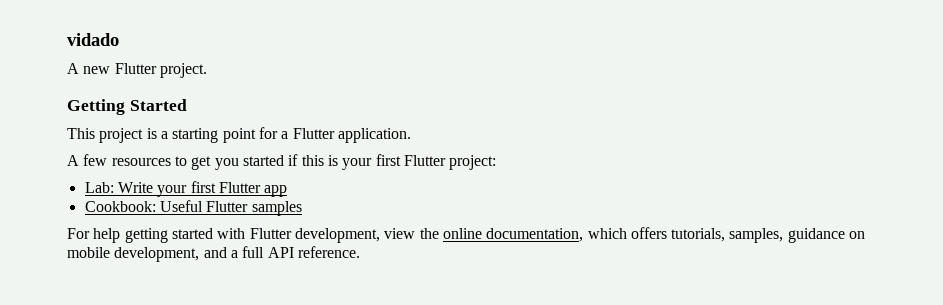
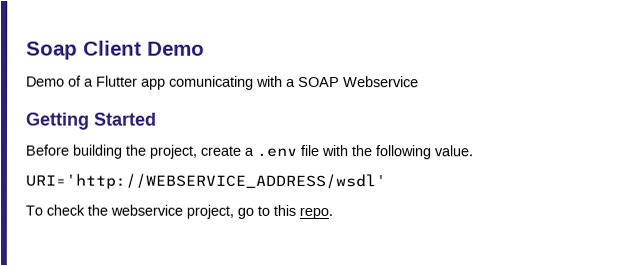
[67,33,119,46] [67,63,207,78] [67,99,187,115] [67,127,411,143] [67,154,497,170] [84,181,288,197] [84,200,302,216] [67,227,866,243] [67,246,360,262] vidado // A new Flutter project. // Getting Started // This project is a starting point for a Flutter application. // A few resources to get you started if this is your first Flutter project: // Lab: Write your first Flutter app // Cookbook: Useful Flutter samples // For help getting started with Flutter development, view the online documentation, which offers tutorials, samples, guidance on mobile development, and a full API reference. -> [26,40,205,60] [26,75,419,90] [26,112,157,130] [25,144,473,160] [25,173,386,190] [25,204,333,220] Soap Client Demo // Demo of a Flutter app comunicating with a SOAP Webservice // Getting Started // Before building the project, create a .env file with the following value. // URI='http://WEBSERVICE_ADDRESS/wsdl' // To check the webservice project, go to this repo.

